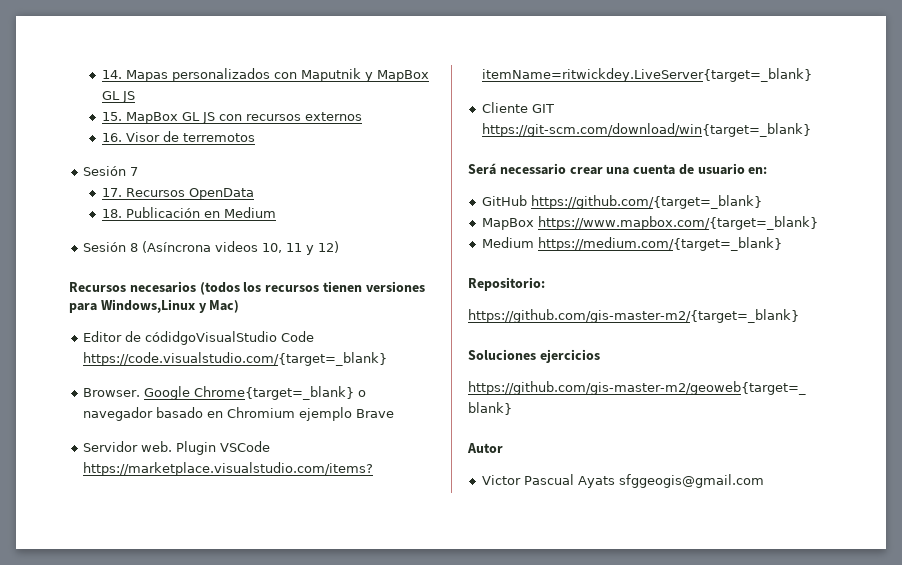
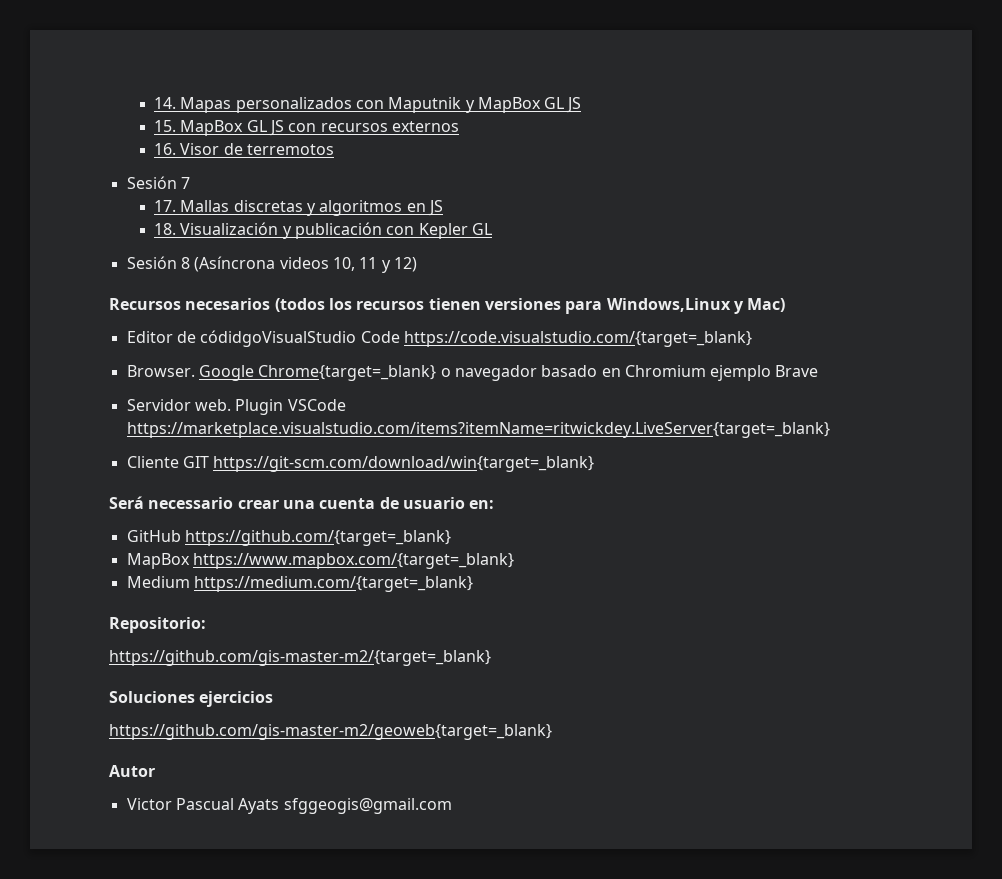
[125,188,254,200] [101,207,276,218] Recursos OpenData // 18. Publicación en Medium -> [180,200,443,216] [153,222,492,239] Mallas discretas y algoritmos en JS // 18. Visualización y publicación con Kepler GL

